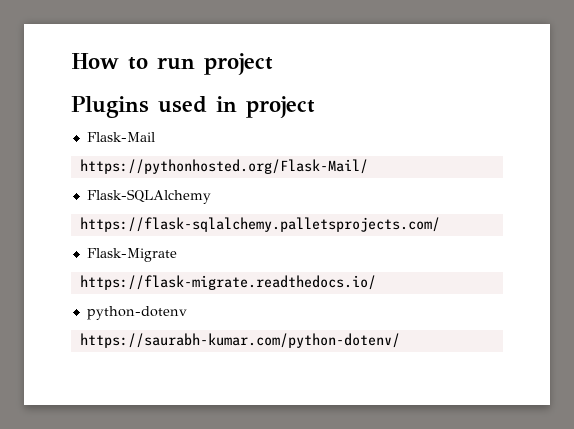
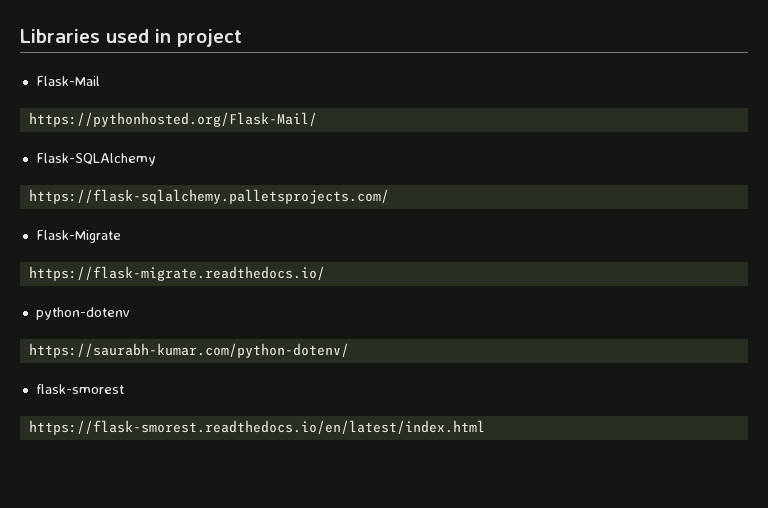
[71,53,273,75] [71,96,149,118] How to run project // Plugins -> [20,29,100,43] Libraries
(400, 340) none -> [35,384,124,394] [28,420,485,435] // flask-smorest // https://flask-smorest.readthedocs.io/en/latest/index.html

